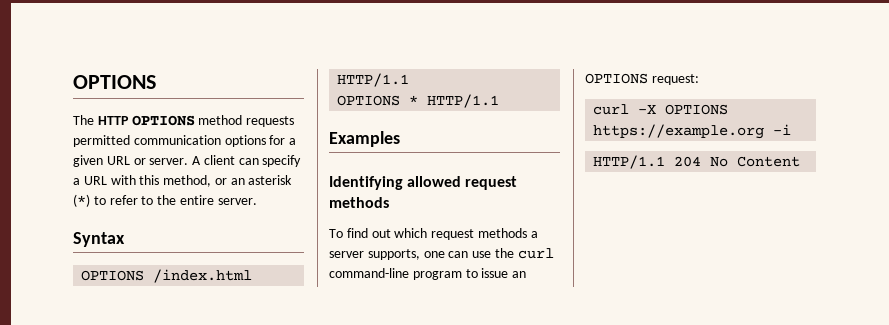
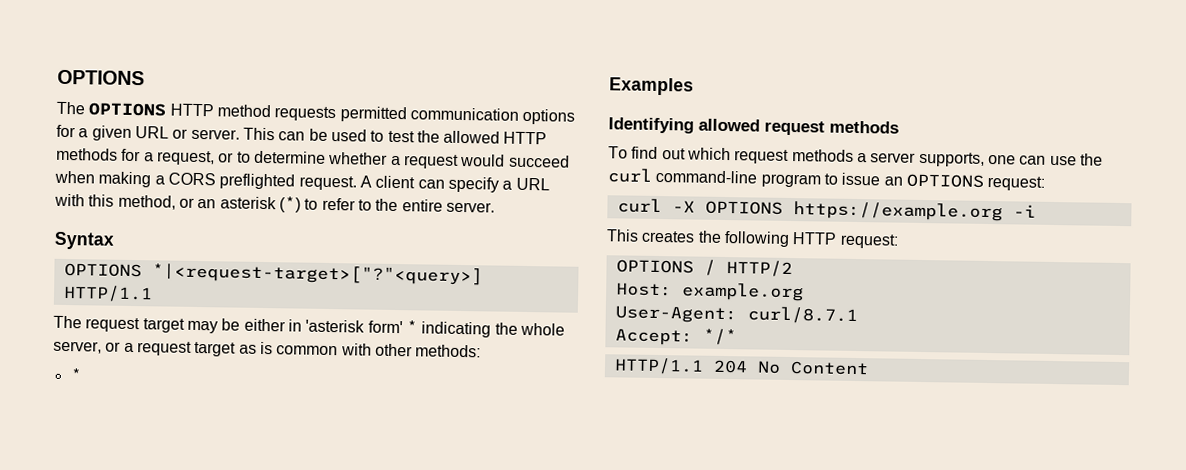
[97,115,195,126] HTTP OPTIONS -> [88,102,214,117] OPTIONS HTTP
(189, 161) none -> [242,127,548,145] [56,147,570,169] [54,170,357,191] This can be used to test the allowed HTTP methods for a request, or to determine whether a request would succeed when making a CORS preflighted request.
[153,269,253,283] [337,73,410,87] [337,94,500,108] /index.html HTTP/1.1 // OPTIONS * HTTP/1.1 -> [151,263,483,286] [62,284,153,303] [53,315,565,338] [53,340,482,358] [69,368,82,382] *|<request-target>["?"<query>] HTTP/1.1 // The request target may be either in 'asterisk form' * indicating the whole server, or a request target as is common with other methods: // *
(792, 129) none -> [606,229,899,249] [615,259,793,278] [615,282,804,302] [614,305,858,325] [614,328,737,346] // This creates the following HTTP request: // OPTIONS / HTTP/2 // Host: example.org // User-Agent: curl/8.7.1 // Accept: */*

